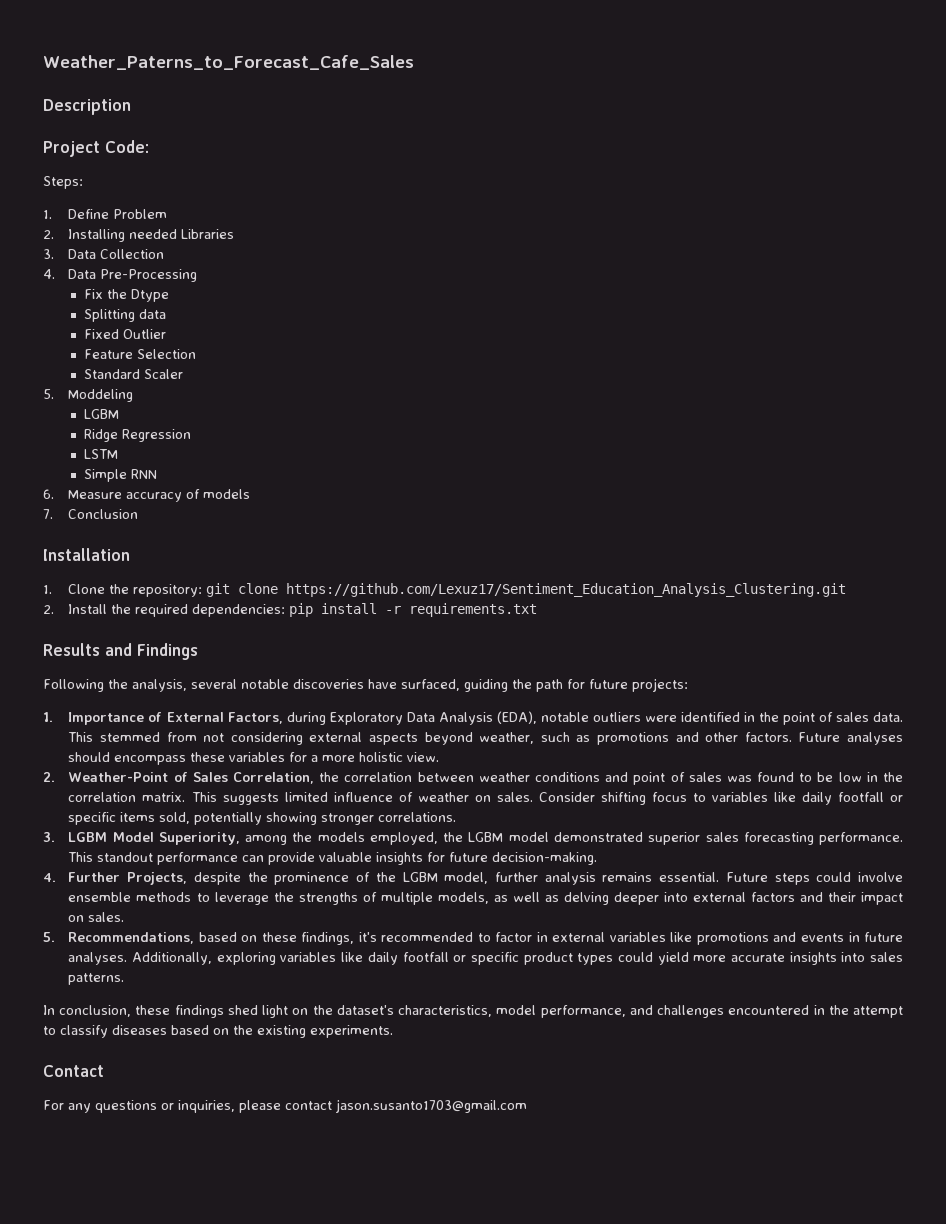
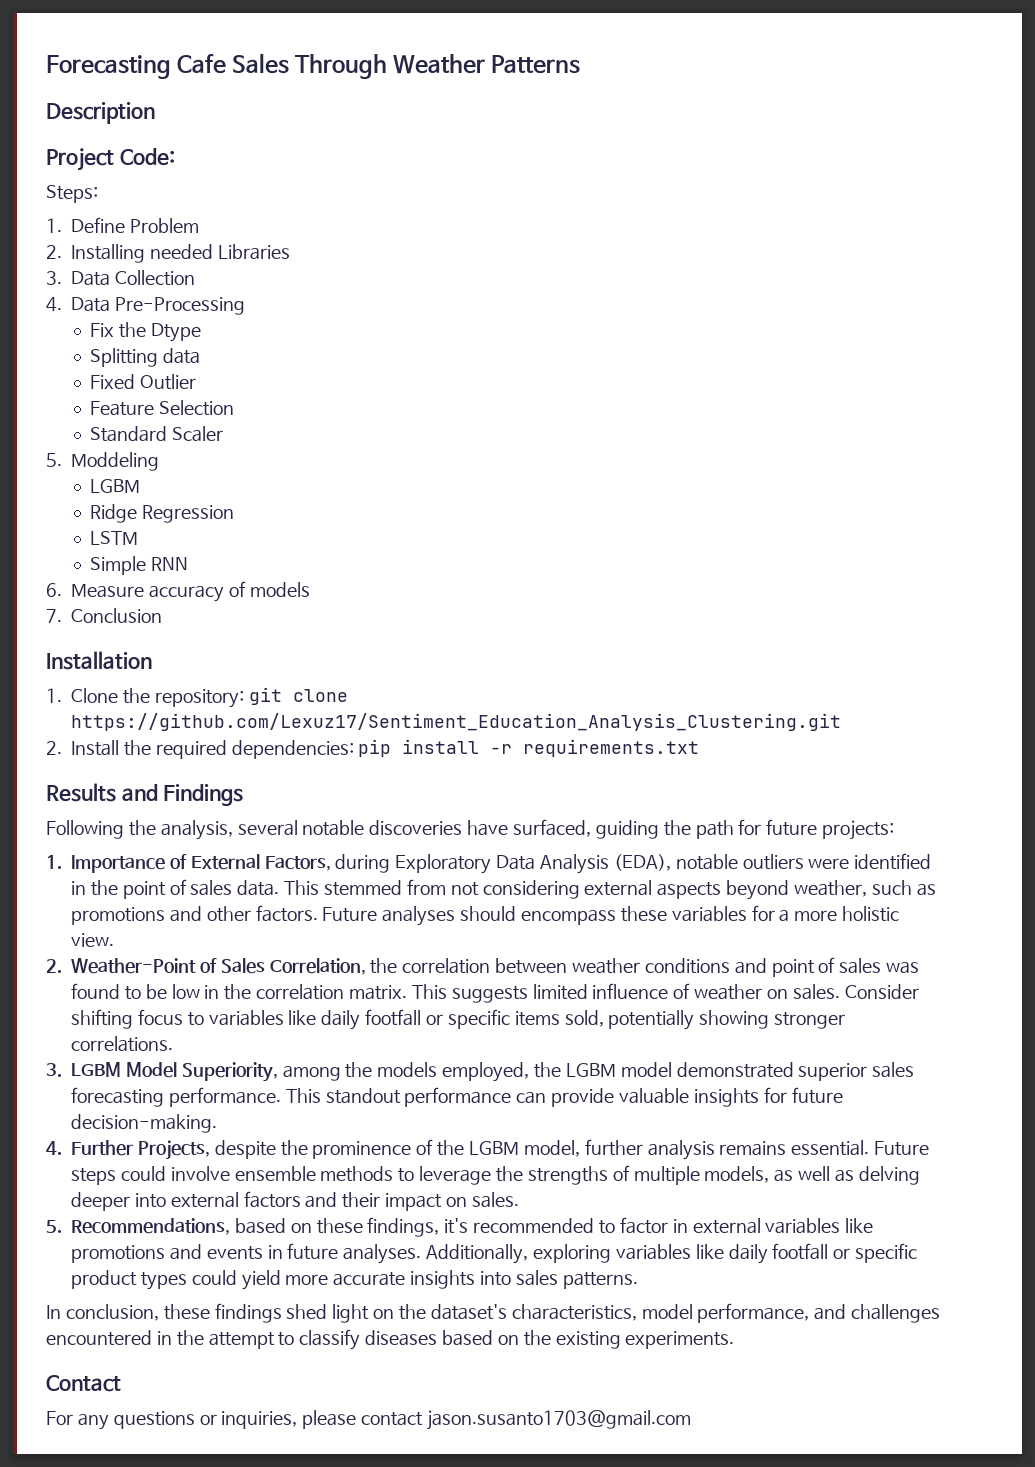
[43,55,414,70] Weather_Paterns_to_Forecast_Cafe_Sales -> [46,53,581,79] Forecasting Cafe Sales Through Weather Patterns

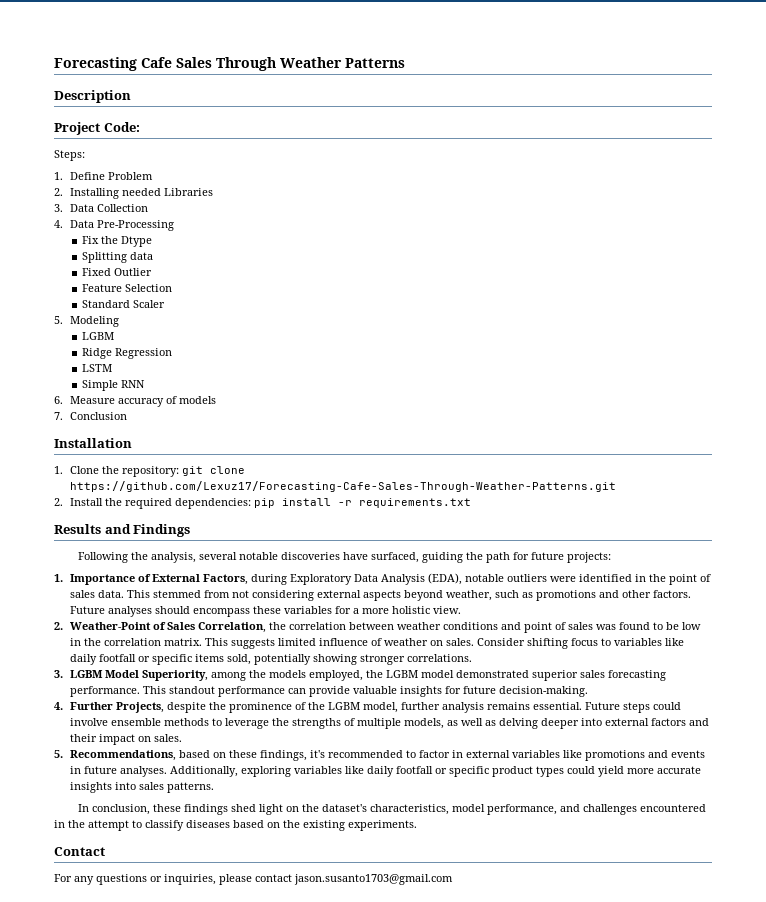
[71,452,159,471] Moddeling -> [70,316,120,327] Modeling
[71,713,841,731] https://github.com/Lexuz17/Sentiment_Education_Analysis_Clustering.git -> [70,481,617,492] https://github.com/Lexuz17/Forecasting-Cafe-Sales-Through-Weather-Patterns.git

